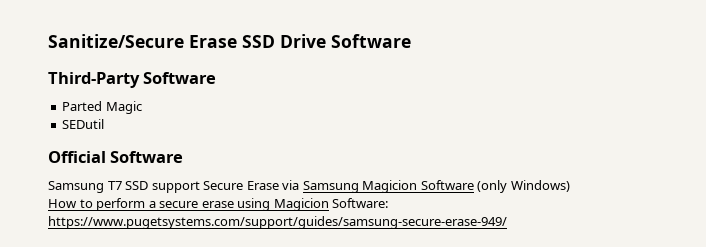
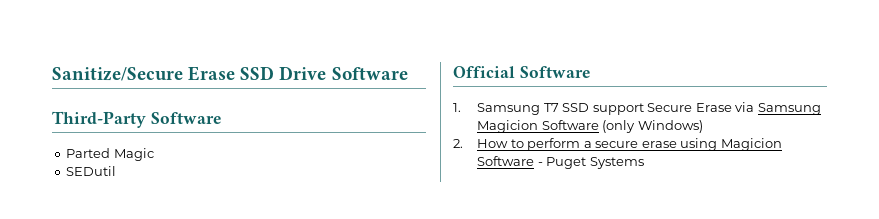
(184, 157) none -> [453,103,461,112] 1.
(570, 186) none -> [453,139,463,148] 2.
[332,198,389,208] [48,216,507,229] Software: https://www.pugetsystems.com/support/guides/samsung-secure-erase-949/ -> [477,156,644,169] Software - Puget Systems

